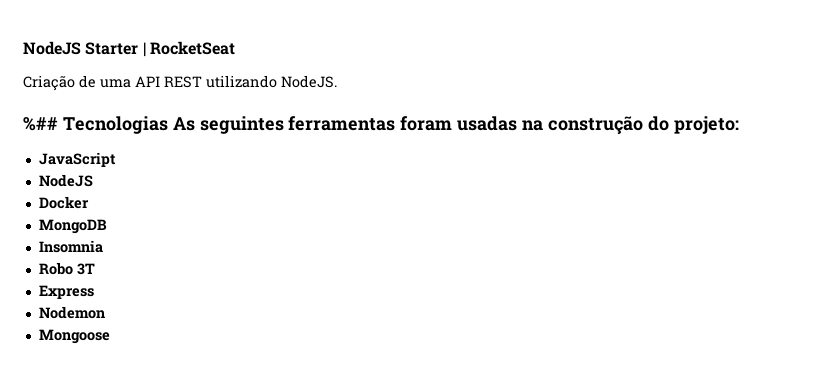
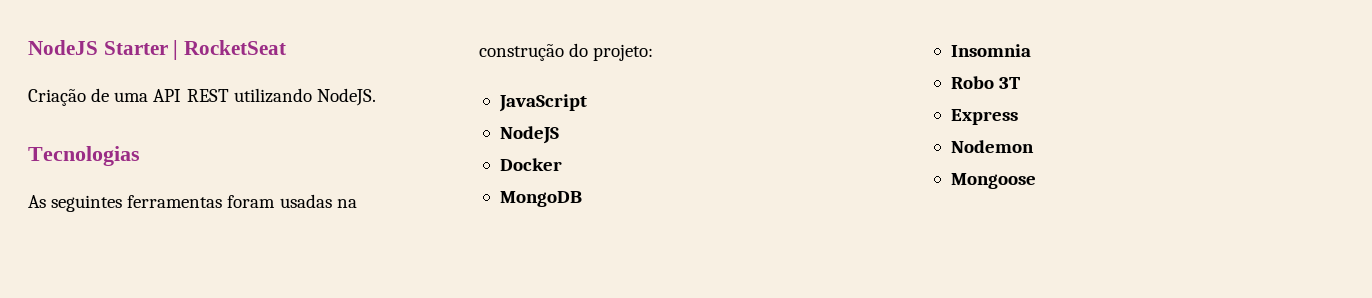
[23,117,58,131] %## -> (376, 97) none
(168, 125) none -> (140, 156) //

